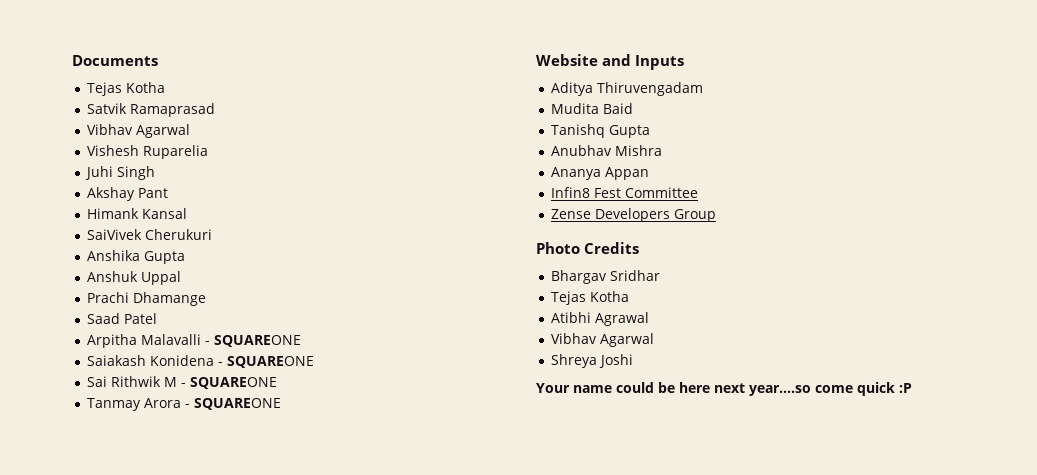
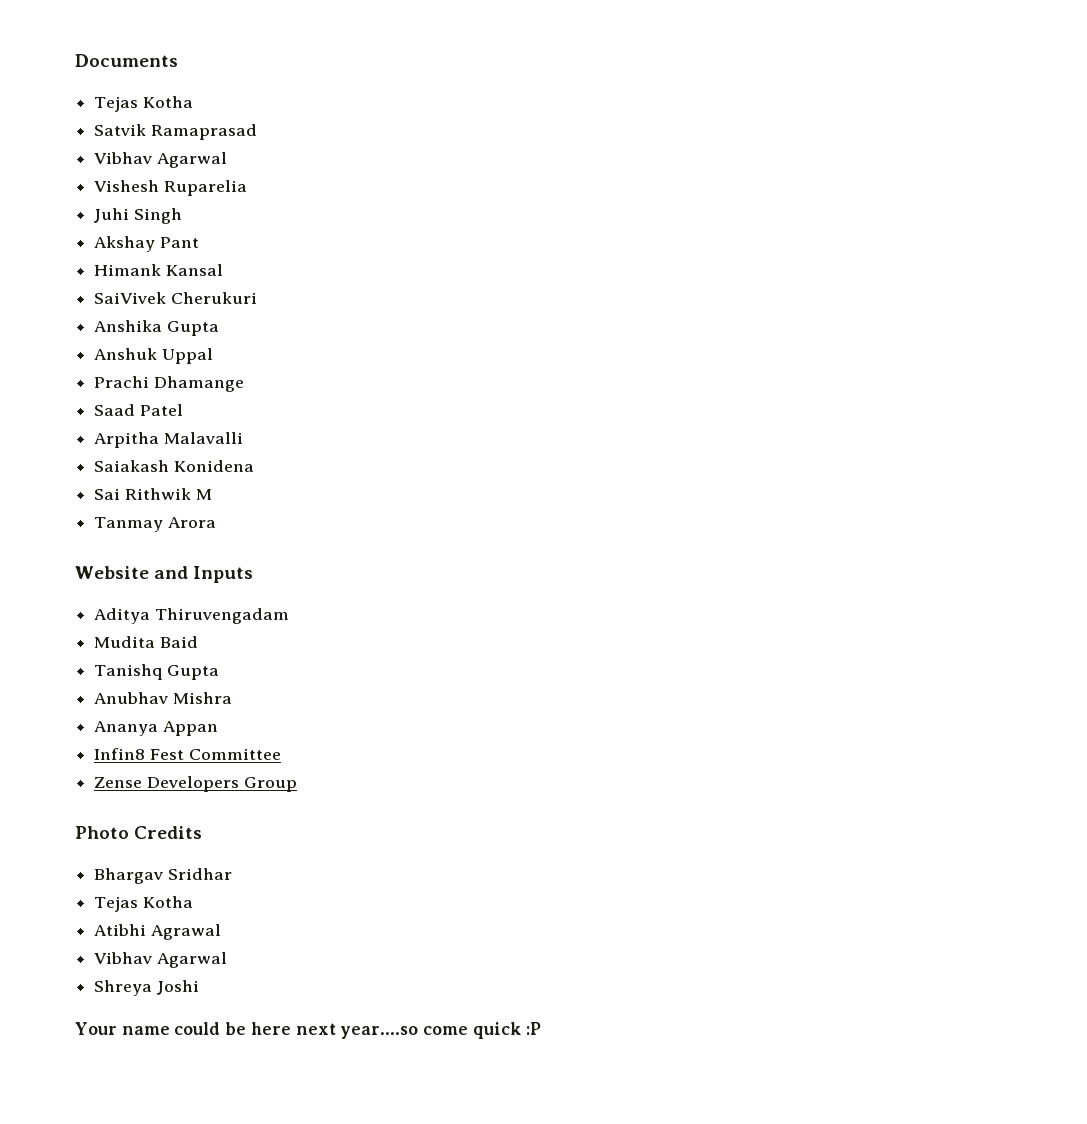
[204,335,301,347] - SQUAREONE -> (243, 438) none
[217,356,314,368] - SQUAREONE -> (254, 466) none
[180,377,277,389] - SQUAREONE -> (212, 494) none
[184,398,281,410] - SQUAREONE -> (216, 522) none

